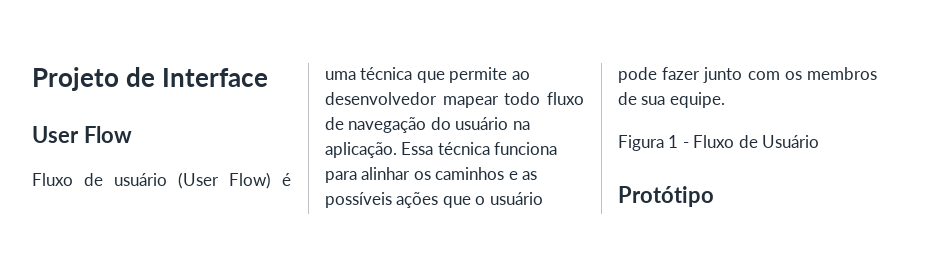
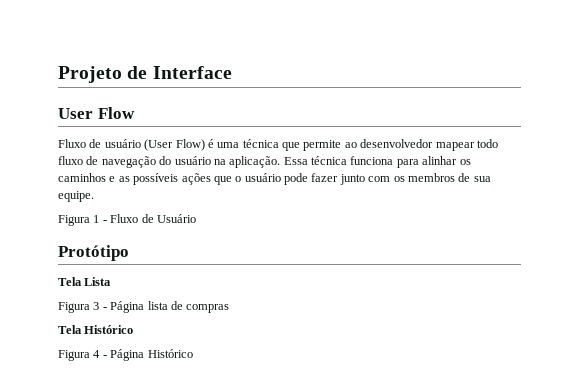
(714, 196) none -> [58,277,112,286] [58,301,230,313] [58,325,134,334] [58,349,193,361] // Tela Lista // Figura 3 - Página lista de compras // Tela Histórico // Figura 4 - Página Histórico

